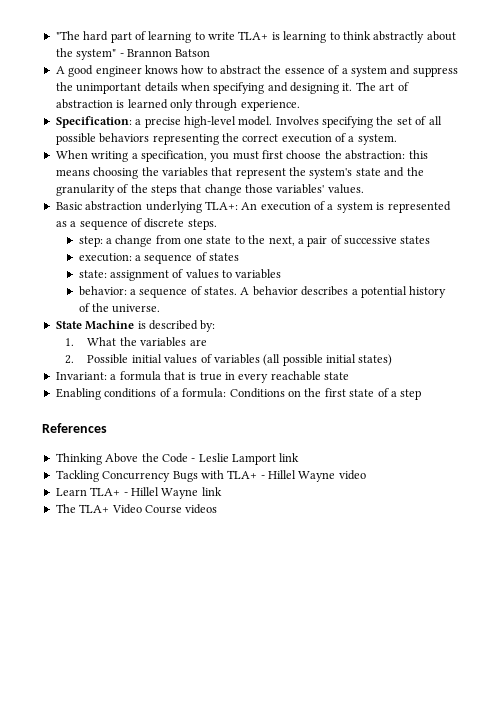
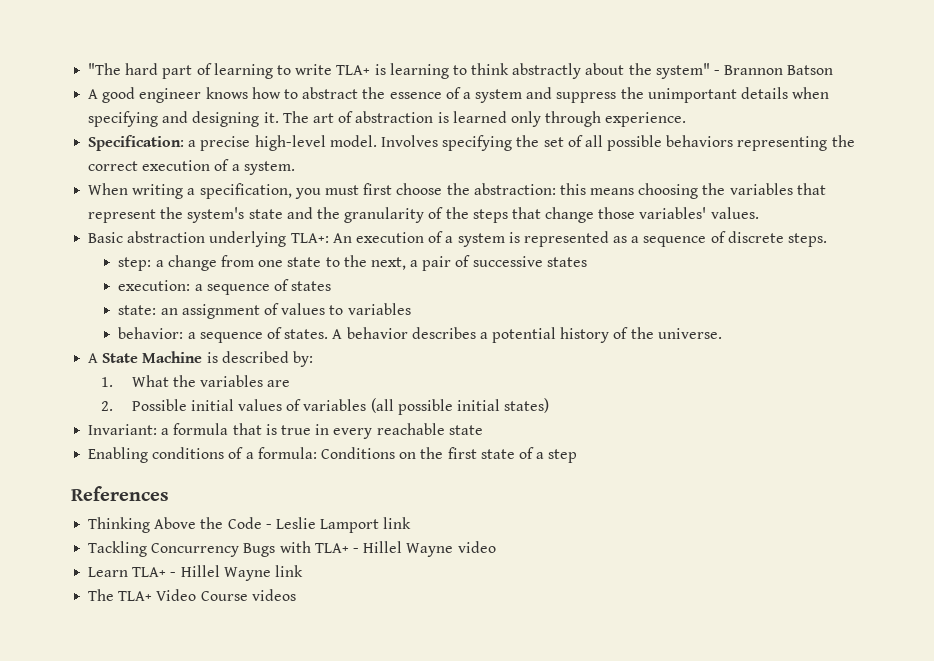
(107, 274) none -> [160,308,178,315] an
(161, 308) none -> [88,353,99,363] A

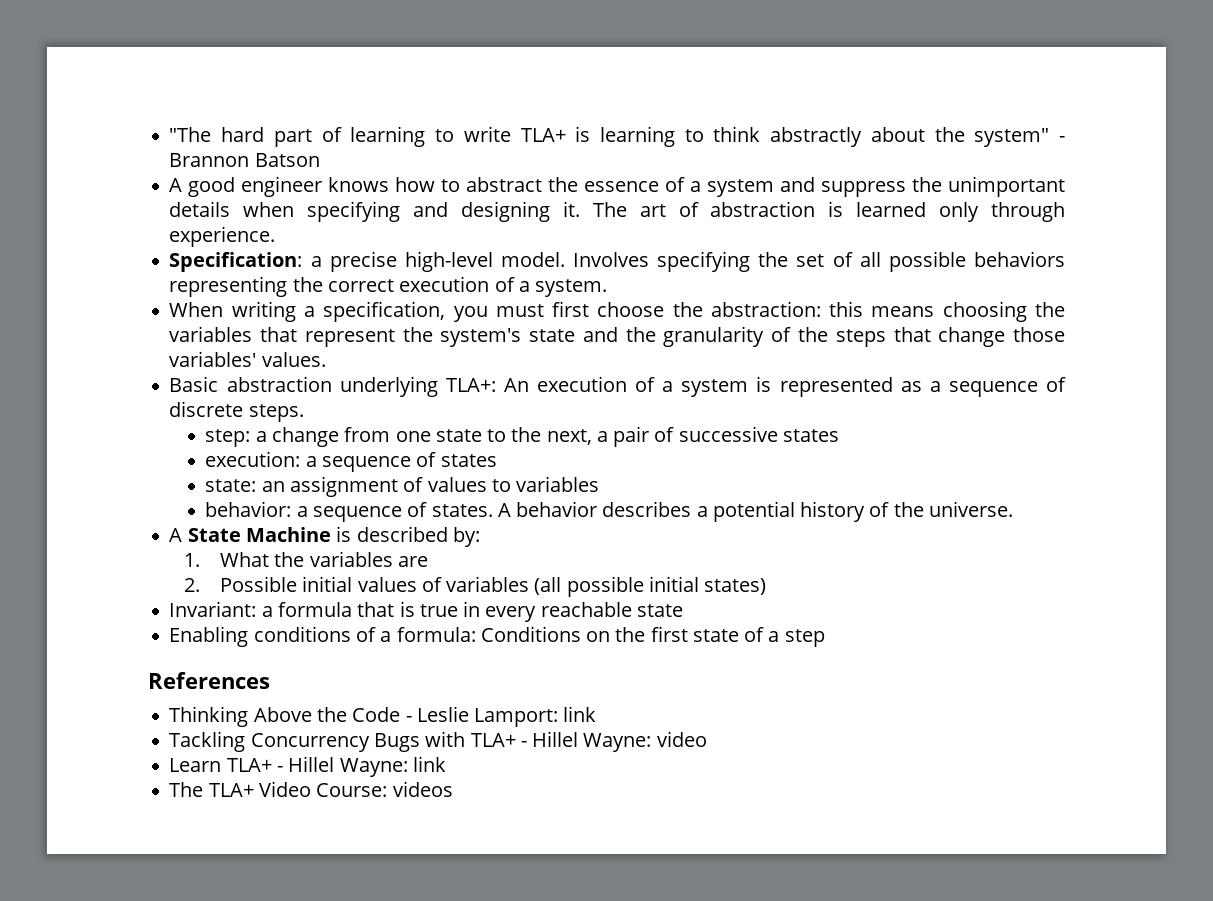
[320,519,380,533] Lamport -> [474,708,559,727] Lamport:
[406,543,454,557] Wayne -> [583,733,652,752] Wayne:
[223,567,271,581] Wayne -> [339,758,408,777] Wayne:
[200,591,248,601] Course -> [316,783,388,797] Course:

